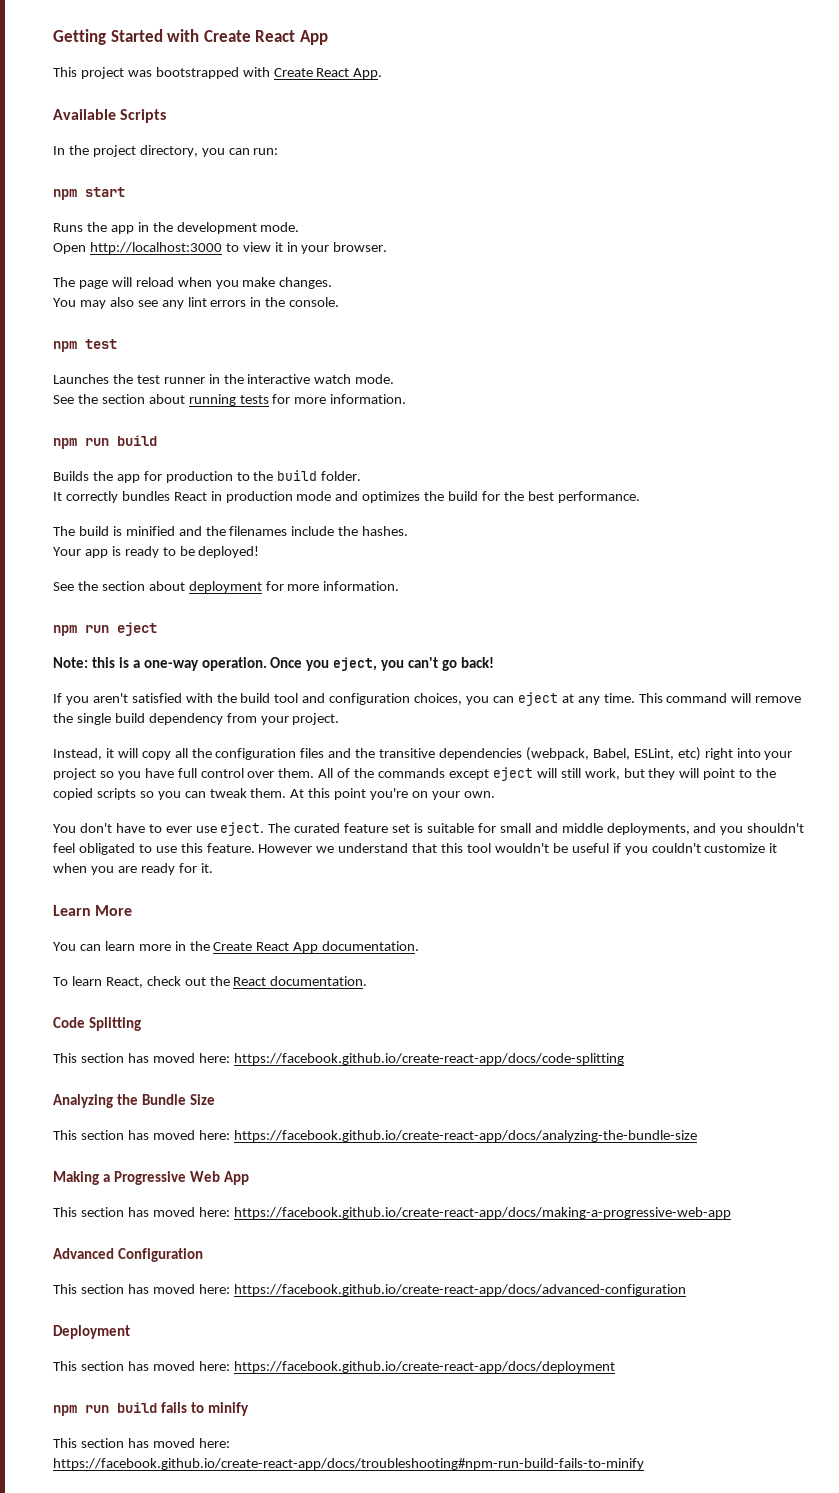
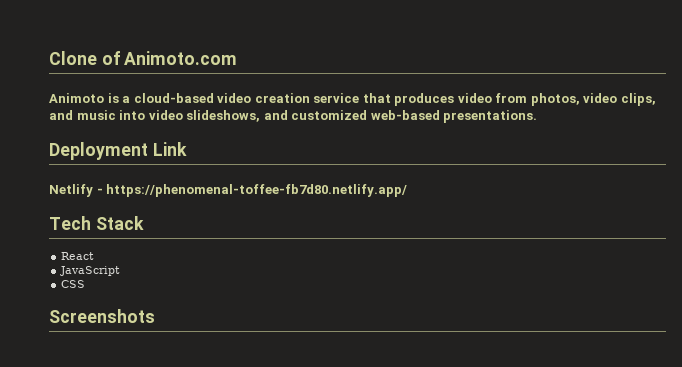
[53,29,328,45] [53,67,383,79] [53,109,167,123] [53,145,279,157] [53,187,125,200] [53,222,300,234] [53,242,388,254] [53,277,333,289] [53,297,340,309] [53,339,117,352] [53,374,395,384] [53,394,407,406] [53,435,157,449] [53,470,362,483] [53,491,640,503] [53,526,409,536] [53,546,260,558] [53,581,400,593] [53,622,157,636] [53,657,494,671] [53,692,802,706] [53,713,340,725] [53,747,793,761] [53,767,777,781] [53,788,495,800] [53,822,805,836] [53,843,778,855] [53,863,213,875] [53,905,133,916] [53,941,420,953] [53,976,368,988] [53,1017,142,1031] [53,1053,624,1065] [53,1094,216,1108] [53,1130,697,1142] [53,1171,250,1185] [53,1207,731,1219] [53,1248,204,1262] [53,1284,686,1296] [53,1325,130,1339] [53,1361,615,1373] [53,1402,250,1416] [53,1438,230,1448] [53,1458,644,1470] Getting Started with Create React App // This project was bootstrapped with Create React App. // Available Scripts // In the project directory, you can run: // npm start // Runs the app in the development mode. // Open http://localhost:3000 to view it in your browser. // The page will reload when you make changes. // You may also see any lint errors in the console. // npm test // Launches the test runner in the interactive watch mode. // See the section about running tests for more information. // npm run build // Builds the app for production to the build folder. // It correctly bundles React in production mode and optimizes the build for the best performance. // The build is minified and the filenames include the hashes. // Your app is ready to be deployed! // See the section about deployment for more information. // npm run eject // Note: this is a one-way operation. Once you eject, you can't go back! // If you aren't satisfied with the build tool and configuration choices, you can eject at any time. This command will remove the single build dependency from your project. // Instead, it will copy all the configuration files and the transitive dependencies (webpack, Babel, ESLint, etc) right into your project so you have full control over them. All of the commands except eject will still work, but they will point to the copied scripts so you can tweak them. At this point you're on your own. // You don't have to ever use eject. The curated feature set is suitable for small and middle deployments, and you shouldn't feel obligated to use this feature. However we understand that this tool wouldn't be useful if you couldn't customize it when you are ready for it. // Learn More // You can learn more in the Create React App documentation. // To learn React, check out the React documentation. // Code Splitting // This section has moved here: https://facebook.github.io/create-react-app/docs/code-splitting // Analyzing the Bundle Size // This section has moved here: https://facebook.github.io/create-react-app/docs/analyzing-the-bundle-size // Making a Progressive Web App // This section has moved here: https://facebook.github.io/create-react-app/docs/making-a-progressive-web-app // Advanced Configuration // This section has moved here: https://facebook.github.io/create-react-app/docs/advanced-configuration // Deployment // This section has moved here: https://facebook.github.io/create-react-app/docs/deployment // npm run build fails to minify // This section has moved here: https://facebook.github.io/create-react-app/docs/troubleshooting#npm-run-build-fails-to-minify -> [49,51,238,65] [49,93,656,106] [49,110,538,123] [49,142,187,160] [49,184,408,197] [49,216,144,230] [61,252,95,260] [60,266,121,276] [61,280,86,288] [49,309,155,323] Clone of Animoto.com // Animoto is a cloud-based video creation service that produces video from photos, video clips, and music into video slideshows, and customized web-based presentations. // Deployment Link // Netlify - https://phenomenal-toffee-fb7d80.netlify.app/ // Tech Stack // React // JavaScript // CSS // Screenshots

